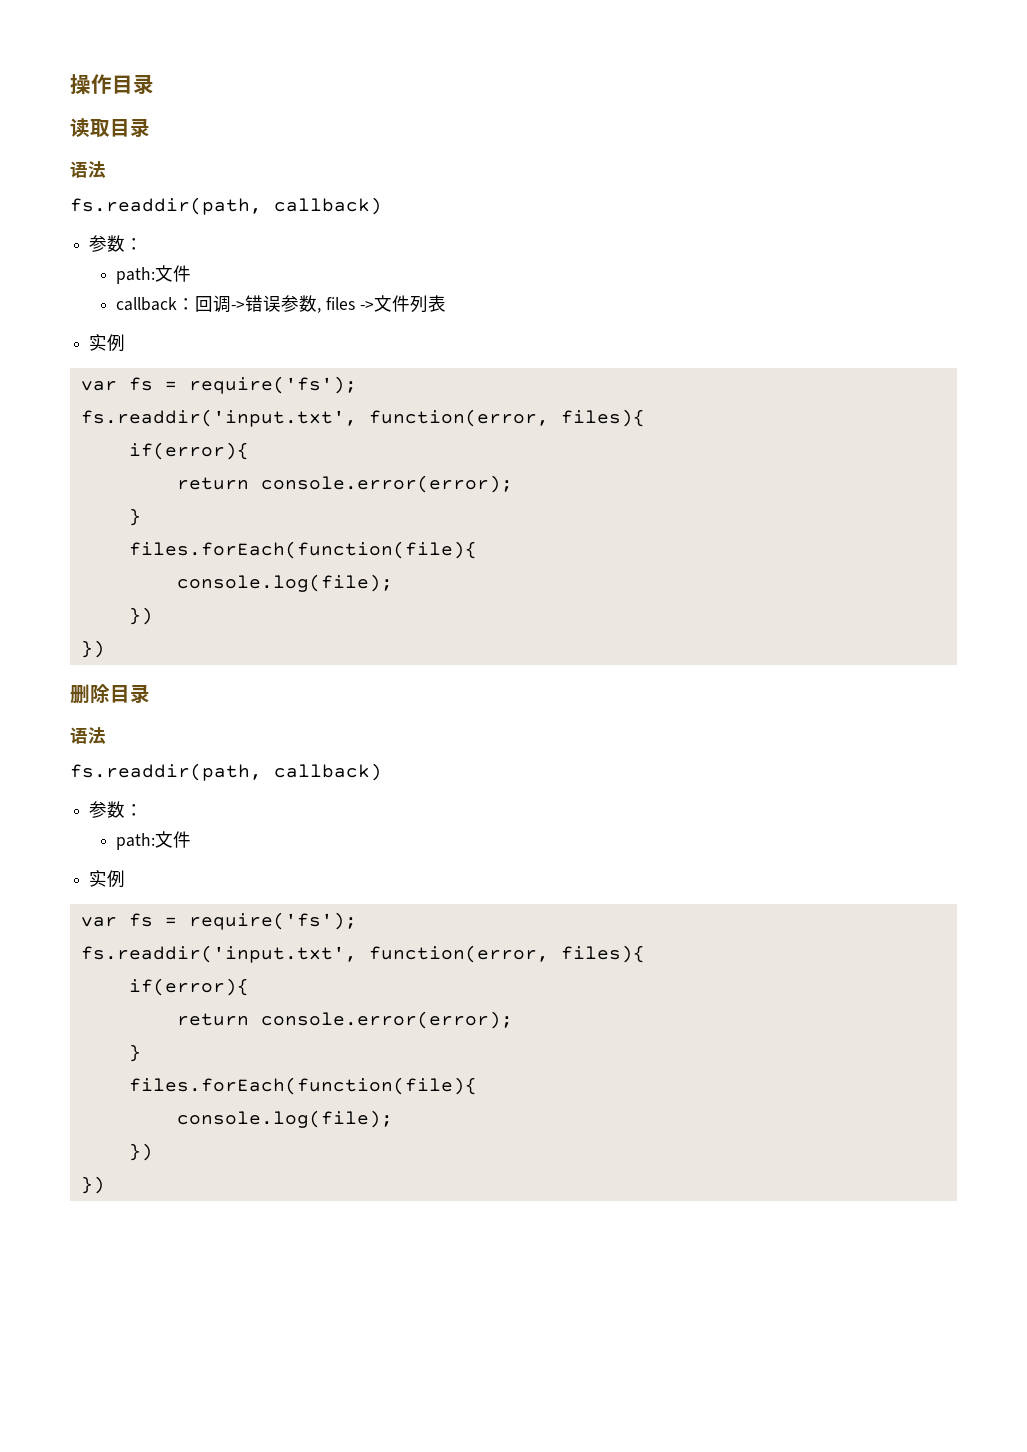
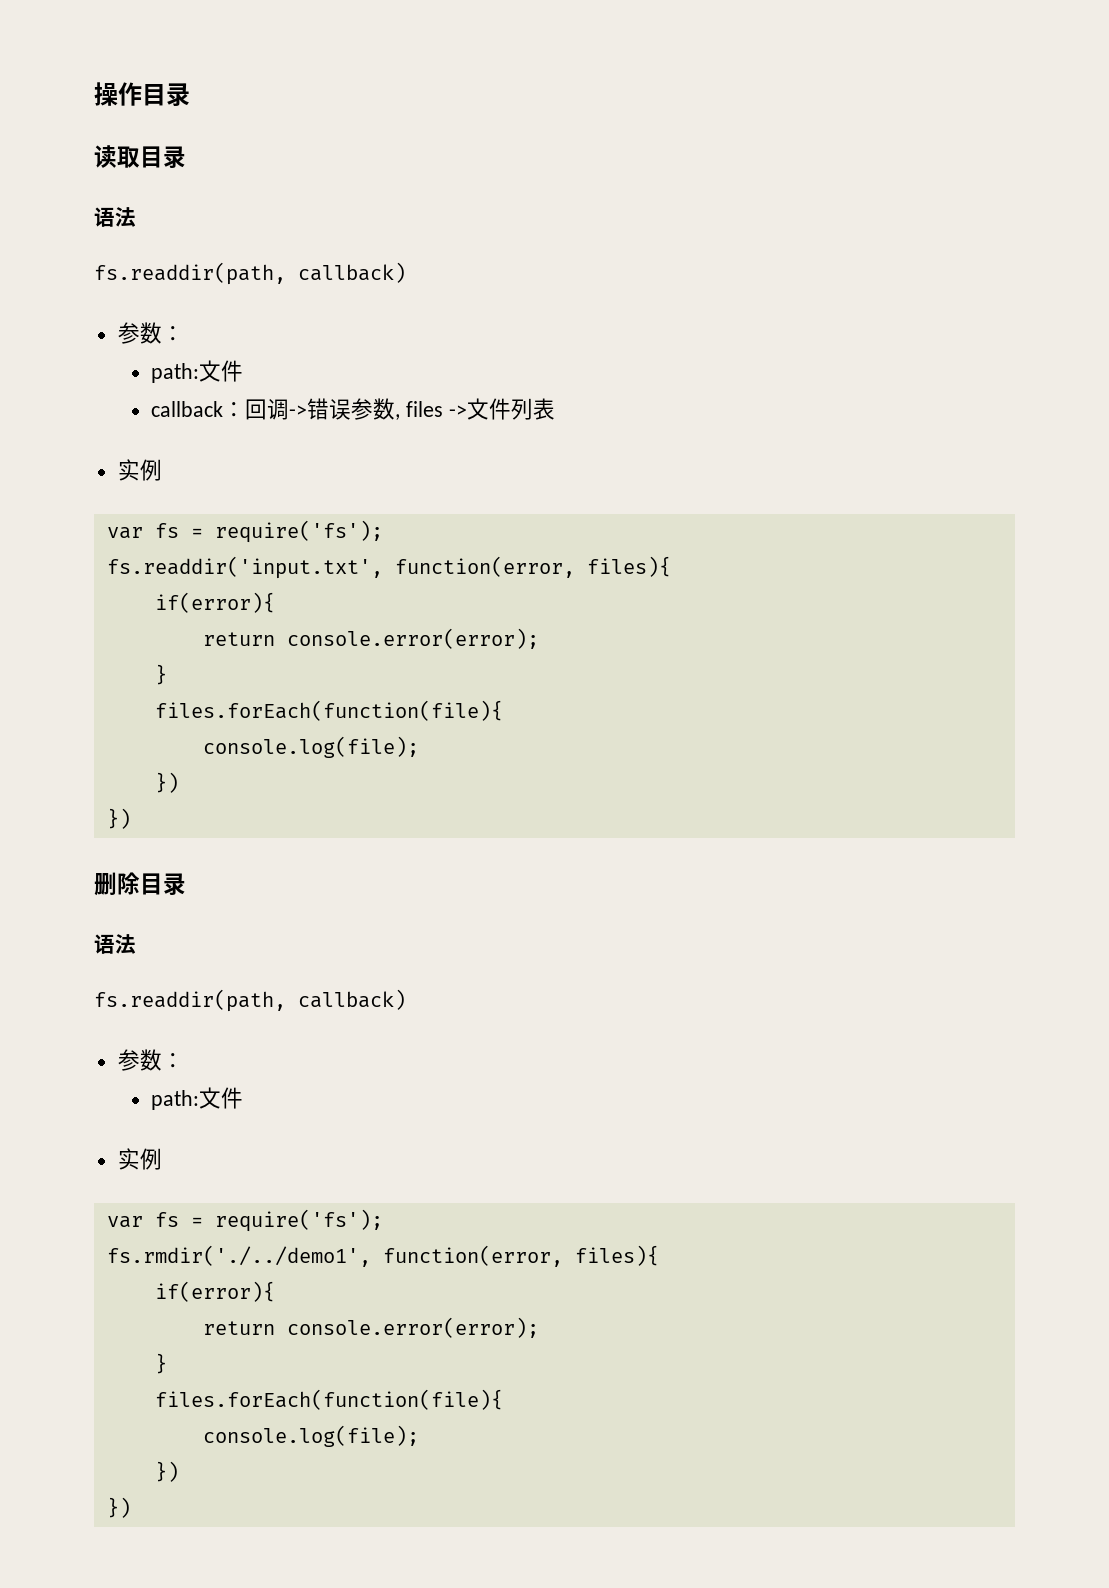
[80,945,357,963] fs.readdir('input.txt', -> [106,1245,371,1267] fs.rmdir('./../demo1',

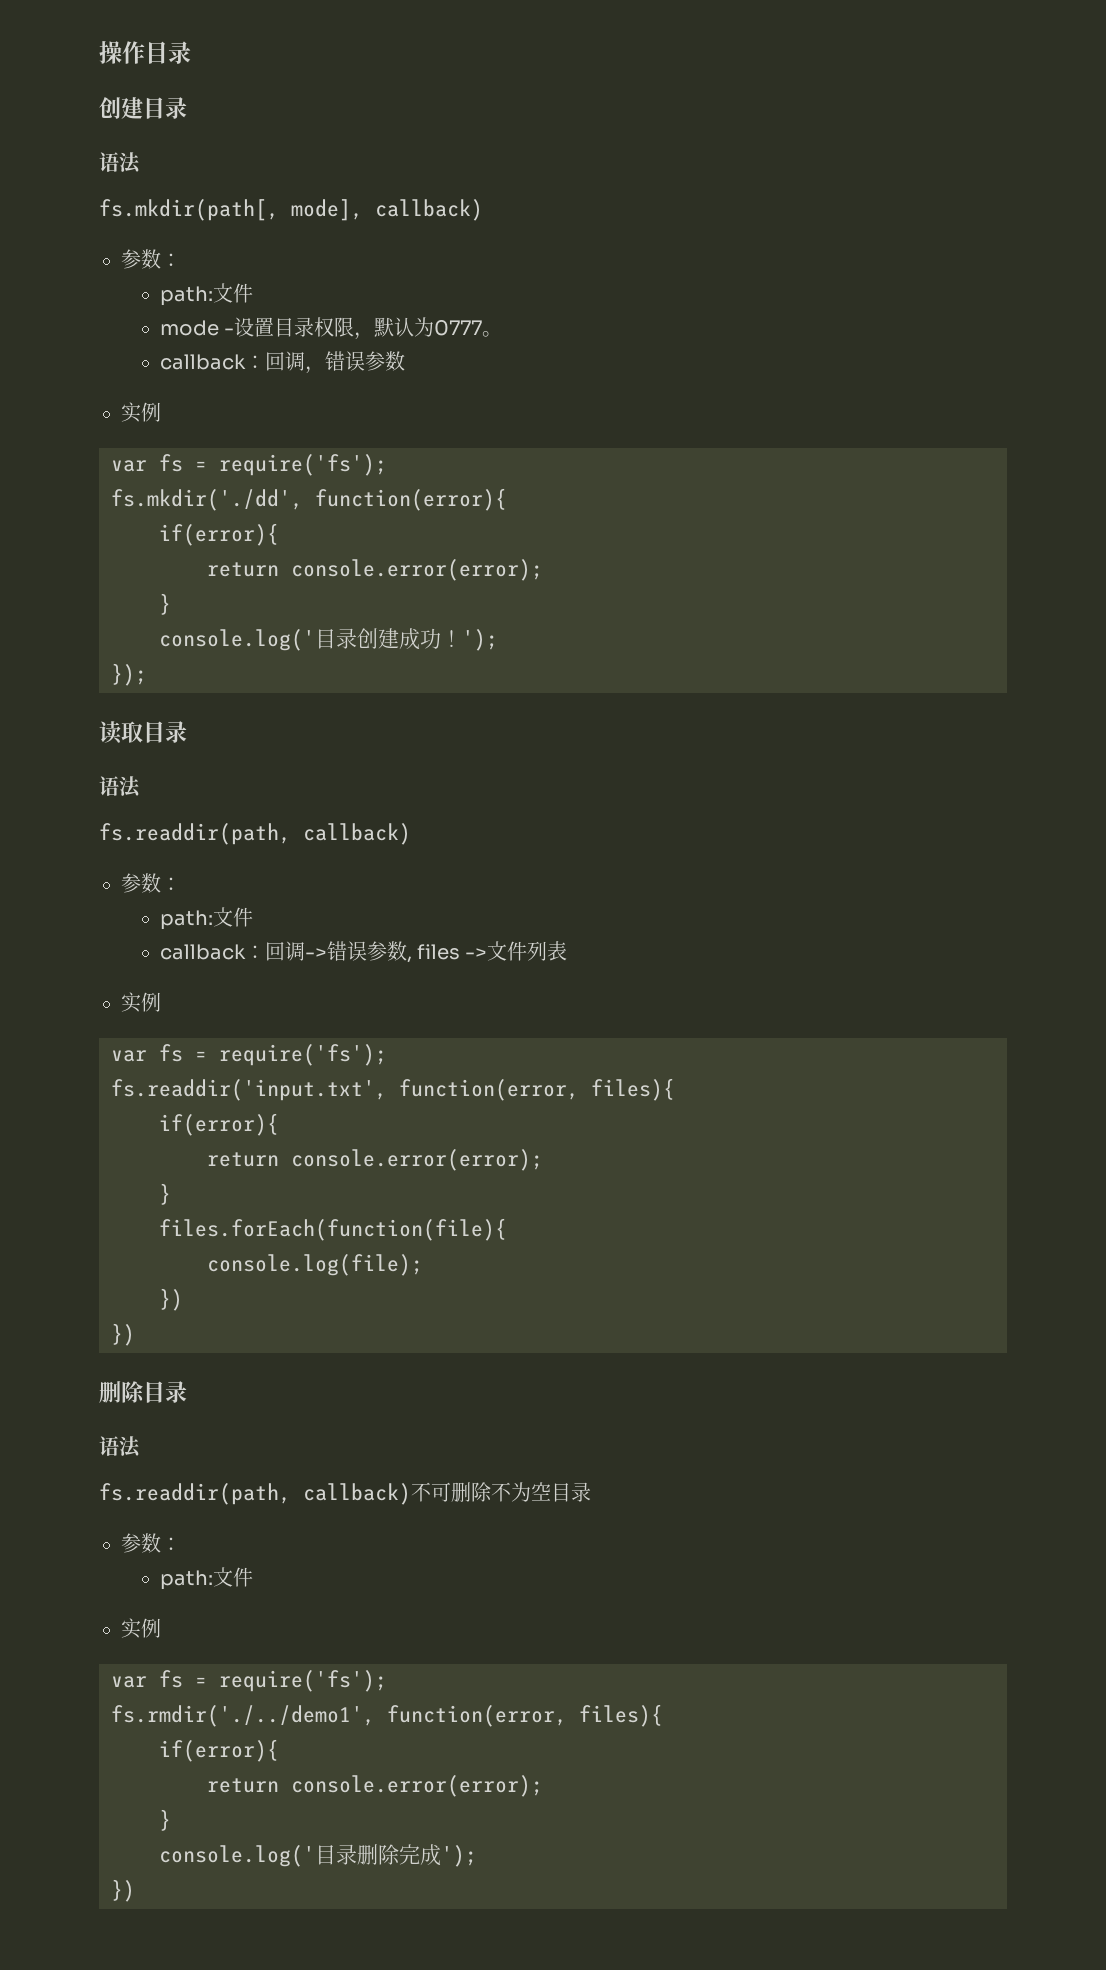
(190, 95) none -> [99,97,187,119] [99,152,141,174] [99,199,483,221] [121,249,181,269] [159,283,253,306] [159,317,502,340] [159,351,405,374] [121,402,161,423] [111,454,387,476] [111,488,507,511] [159,523,279,546] [207,559,543,581] [159,593,171,615] [159,628,498,651] [111,663,147,686] // 创建目录 // 语法 // fs.mkdir(path[, mode], callback) // 参数： // path:文件 // mode -设置目录权限，默认为0777。 // callback：回调，错误参数 // 实例 // var fs = require('fs'); // fs.mkdir('./dd', function(error){ // if(error){ // return console.error(error); // } // console.log('目录创建成功！'); // });
(406, 999) none -> [411,1482,591,1502] 不可删除不为空目录
[154,1389,503,1410] [202,1425,419,1447] [154,1461,179,1482] [106,1497,131,1518] files.forEach(function(file){ // console.log(file); // }) // }) -> [159,1844,477,1867] [111,1879,135,1902] console.log('目录删除完成'); // })

